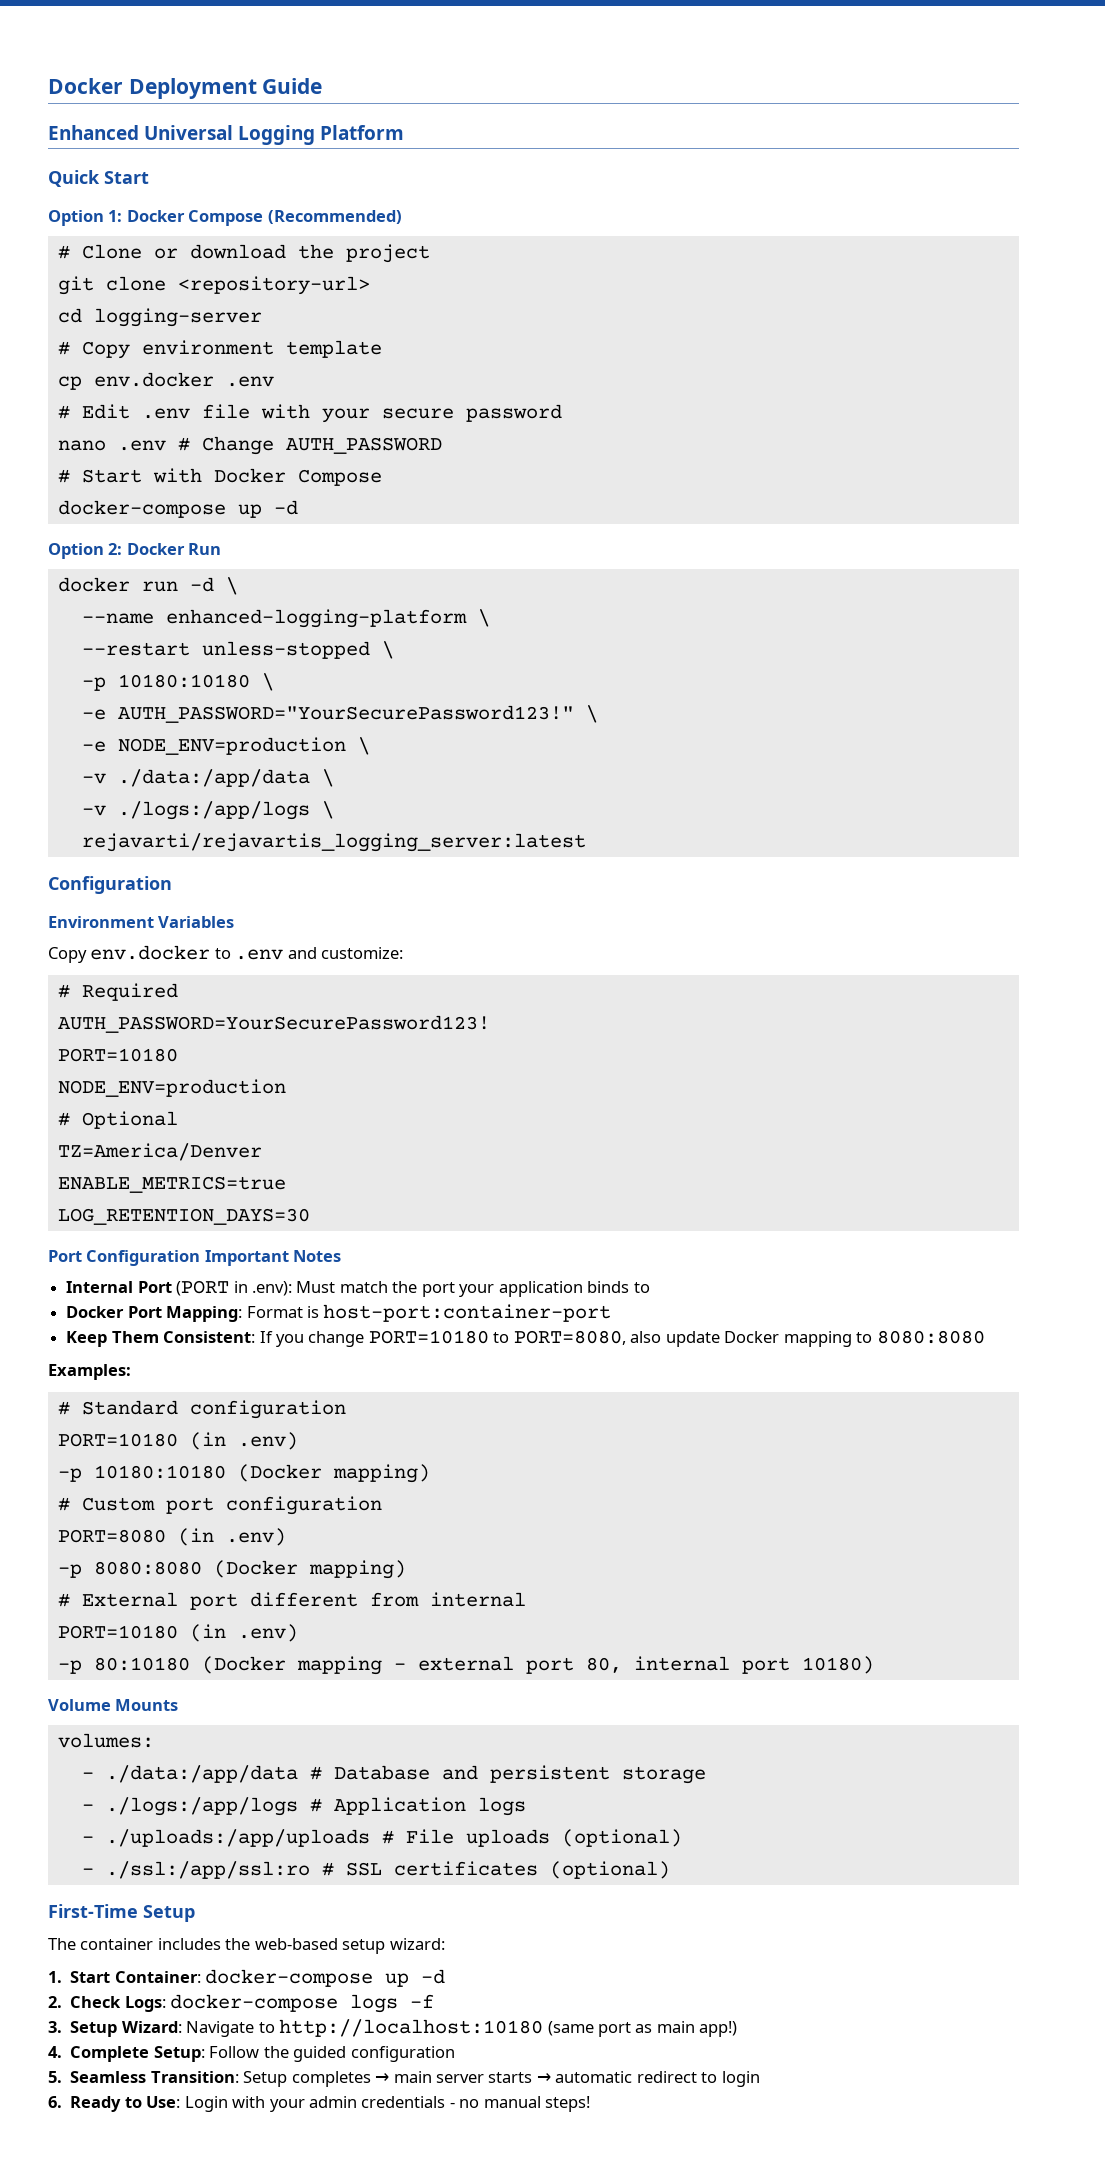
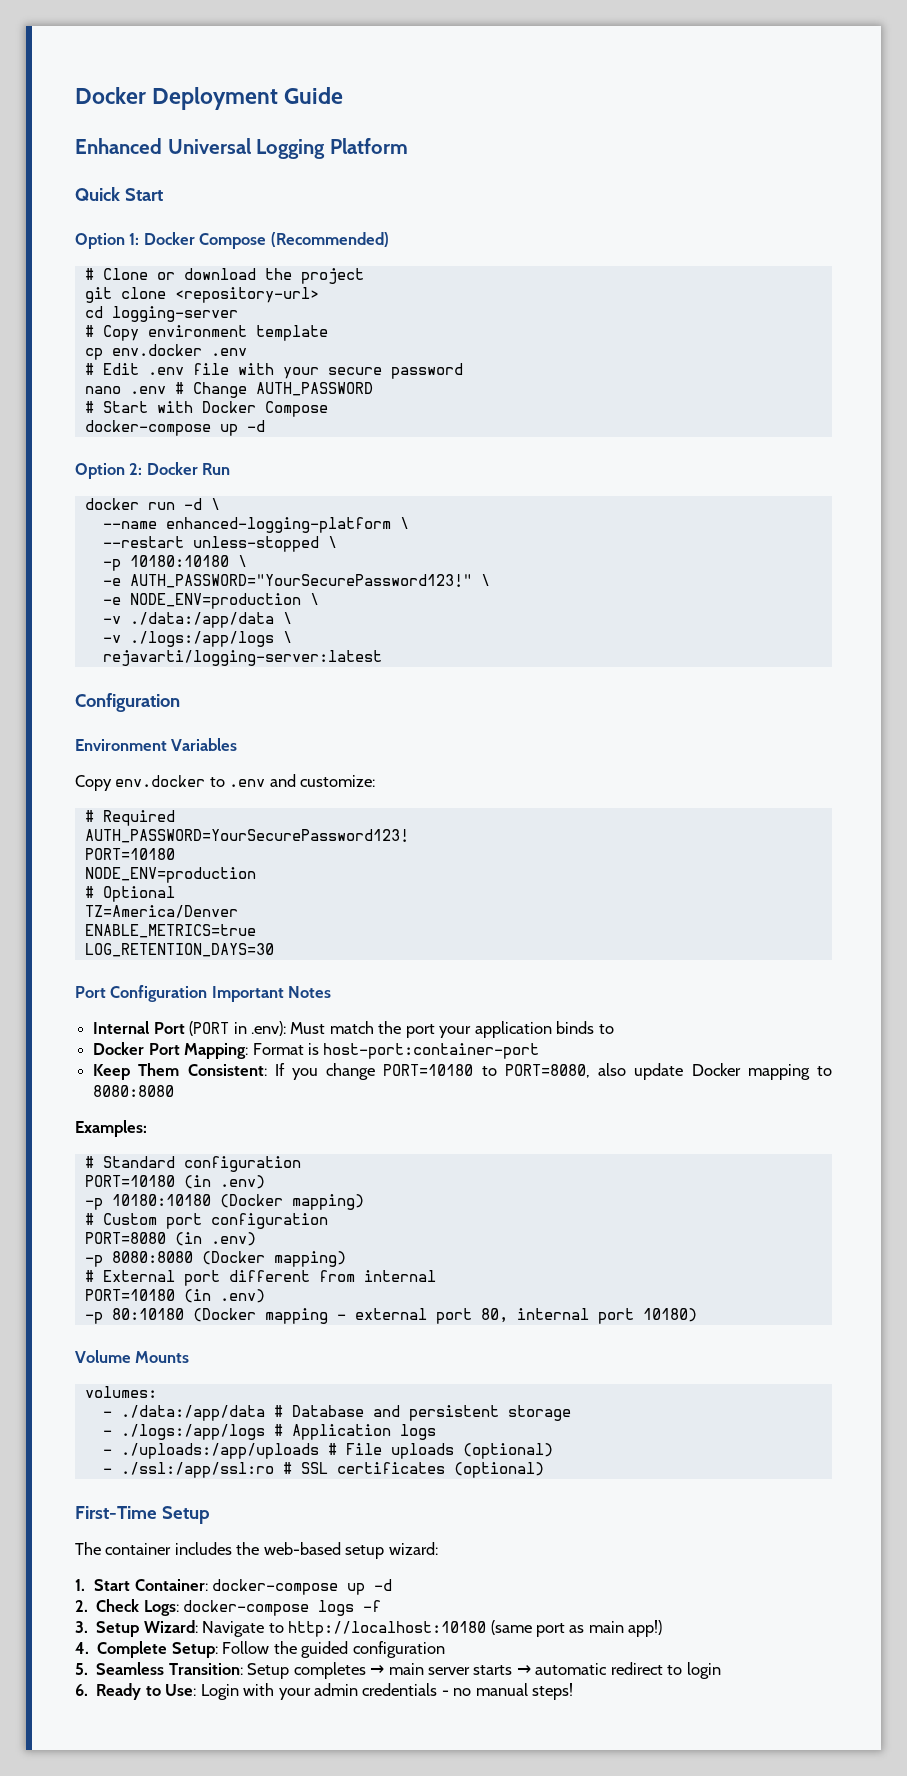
[81,833,586,852] rejavarti/rejavartis_logging_server:latest -> [102,650,382,666] rejavarti/logging-server:latest

